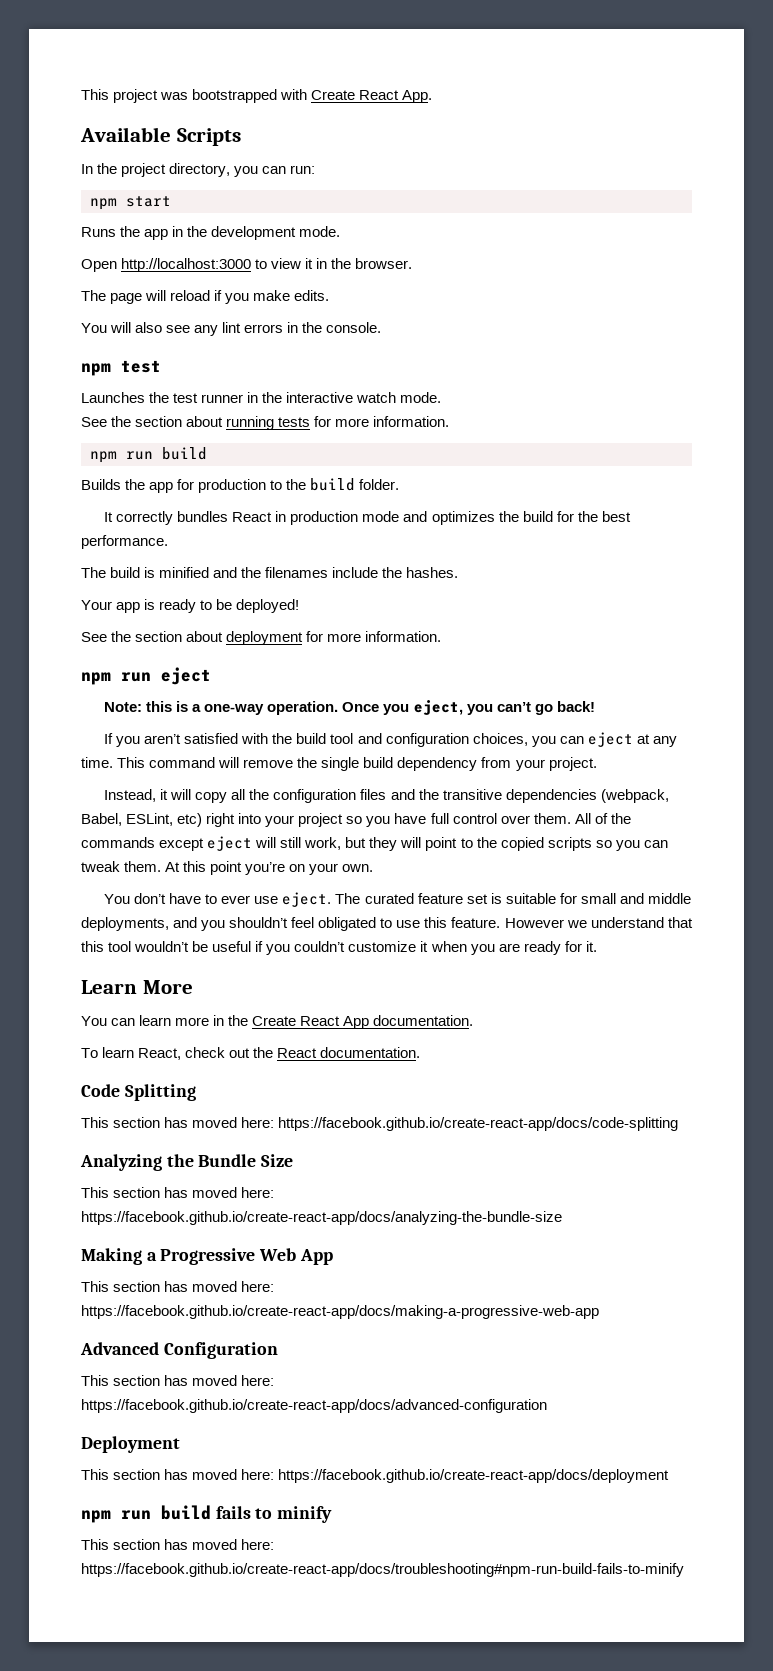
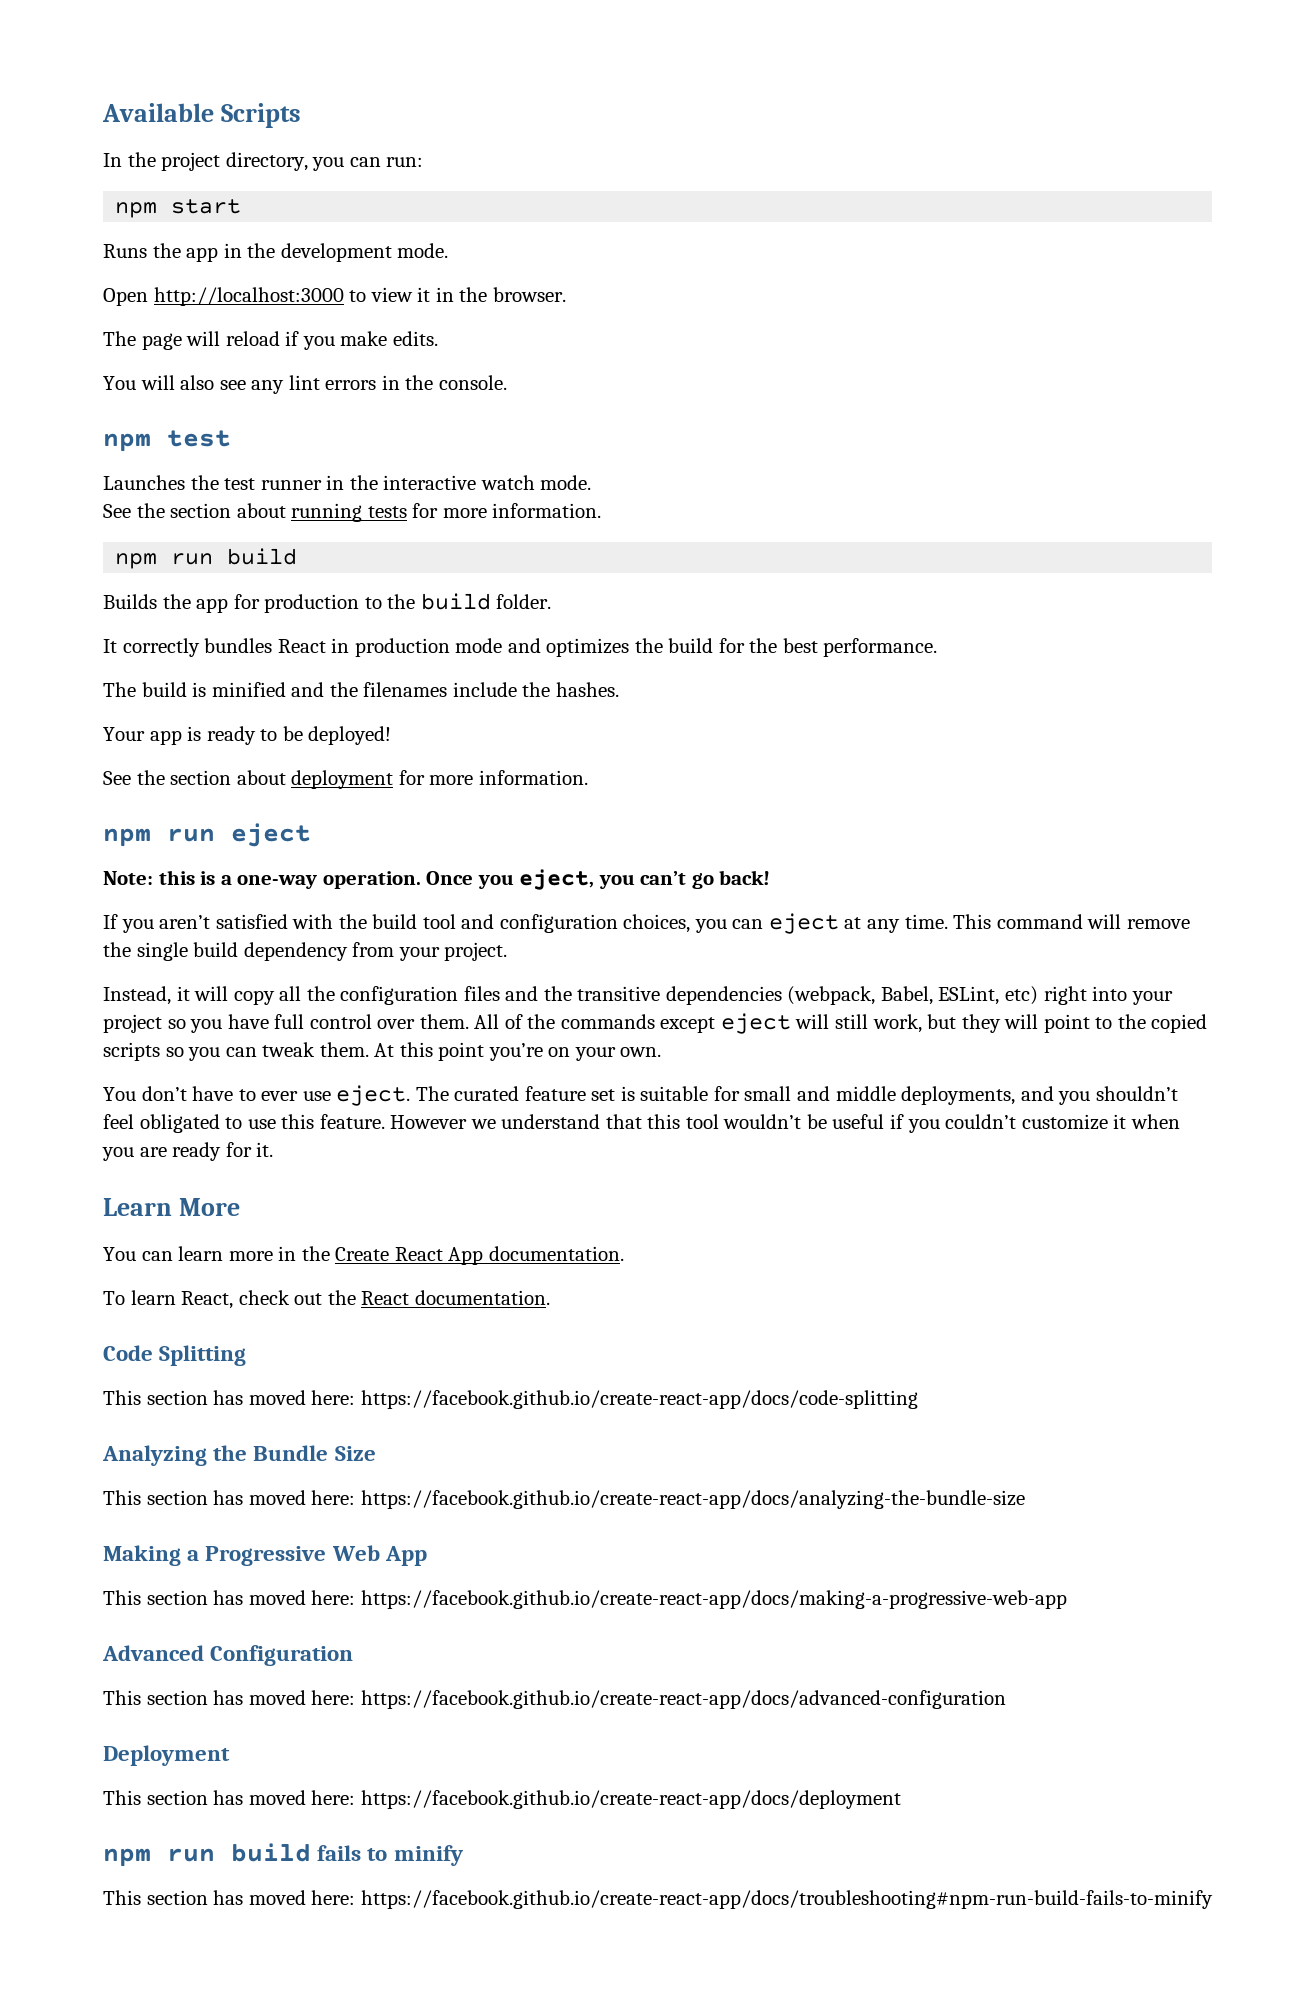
[81,89,433,103] This project was bootstrapped with Create React App. // -> (102, 112) none

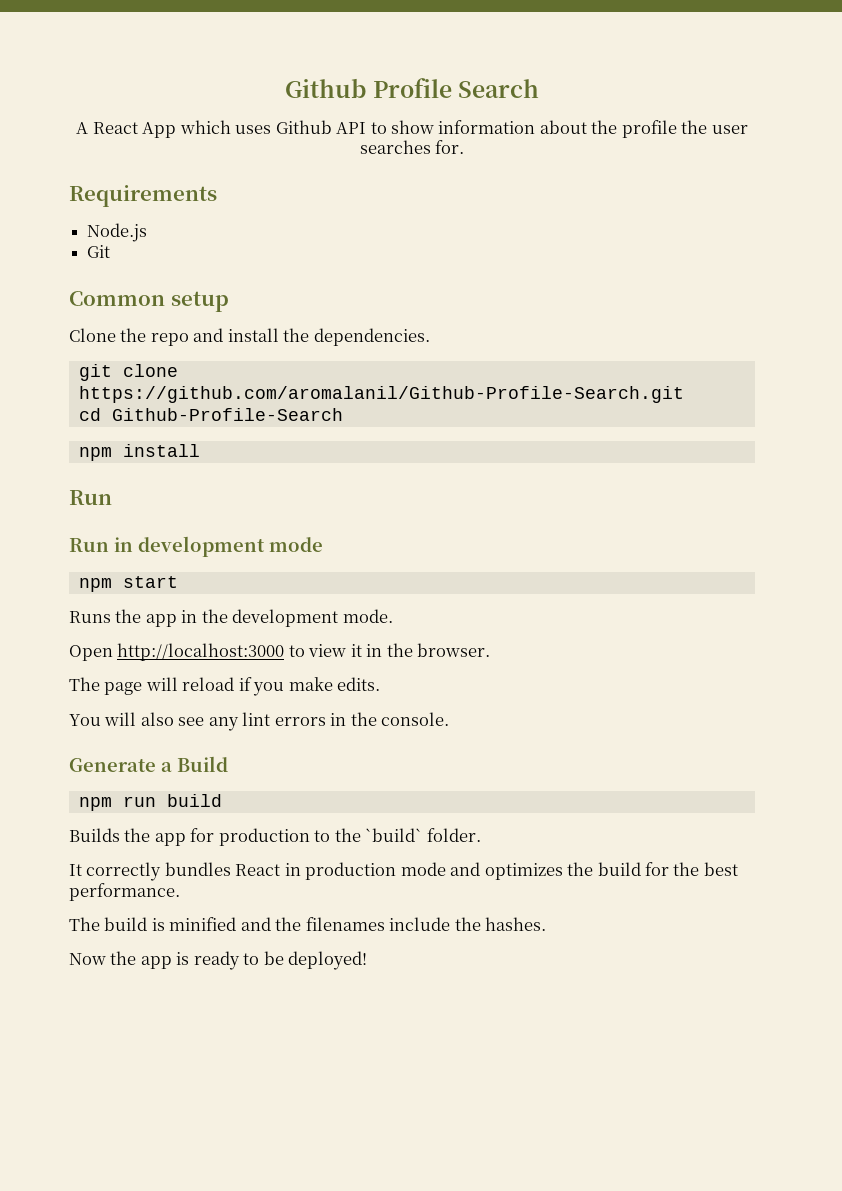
[102,103,301,128] [103,152,424,171] Available Scripts // In the project directory, you can run: -> [285,78,539,98] [76,120,748,138] [359,140,465,154] [69,185,217,207] [87,223,148,242] [87,245,111,258] [69,291,229,312] [69,328,430,346] [78,364,178,381] [78,386,684,403] [78,408,343,421] [78,444,200,461] [69,490,112,505] [69,536,323,557] Github Profile Search // A React App which uses Github API to show information about the profile the user searches for. // Requirements // Node.js // Git // Common setup // Clone the repo and install the dependencies. // git clone https://github.com/aromalanil/Github-Profile-Search.git // cd Github-Profile-Search // npm install // Run // Run in development mode
[103,430,231,452] [103,475,592,490] [103,503,602,522] npm test // Launches the test runner in the interactive watch mode. // See the section about running tests for more information. -> [69,756,228,772] Generate a Build
[420,593,491,610] build -> [365,828,423,842] `build`
[103,727,145,741] Your -> [69,951,137,965] Now the
[103,770,588,789] [103,823,311,847] [103,869,771,890] [103,913,1190,934] [103,942,508,961] [103,986,1173,1005] [103,1013,1208,1034] [103,1042,662,1061] [103,1085,1178,1106] [103,1114,1180,1133] [102,1142,274,1161] [103,1198,240,1216] [103,1246,624,1265] [103,1290,550,1309] [103,1345,247,1366] [103,1390,918,1409] [102,1445,376,1466] [103,1490,1025,1509] [103,1545,427,1566] [103,1590,1067,1609] [102,1645,354,1666] [103,1690,1006,1709] [103,1745,230,1766] [103,1790,901,1809] [103,1843,463,1867] [103,1890,1213,1909] // See the section about deployment for more information. // npm run eject // Note: this is a one-way operation. Once you eject, you can’t go back! // If you aren’t satisfied with the build tool and configuration choices, you can eject at any time. This command will remove the single build dependency from your project. // Instead, it will copy all the configuration files and the transitive dependencies (webpack, Babel, ESLint, etc) right into your project so you have full control over them. All of the commands except eject will still work, but they will point to the copied scripts so you can tweak them. At this point you’re on your own. // You don’t have to ever use eject. The curated feature set is suitable for small and middle deployments, and you shouldn’t feel obligated to use this feature. However we understand that this tool wouldn’t be useful if you couldn’t customize it when you are ready for it. // Learn More // You can learn more in the Create React App documentation. // To learn React, check out the React documentation. // Code Splitting // This section has moved here: https://facebook.github.io/create-react-app/docs/code-splitting // Analyzing the Bundle Size // This section has moved here: https://facebook.github.io/create-react-app/docs/analyzing-the-bundle-size // Making a Progressive Web App // This section has moved here: https://facebook.github.io/create-react-app/docs/making-a-progressive-web-app // Advanced Configuration // This section has moved here: https://facebook.github.io/create-react-app/docs/advanced-configuration // Deployment // This section has moved here: https://facebook.github.io/create-react-app/docs/deployment // npm run build fails to minify // This section has moved here: https://facebook.github.io/create-react-app/docs/troubleshooting#npm-run-build-fails-to-minify -> (368, 960) none

